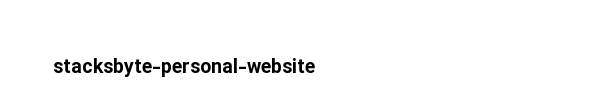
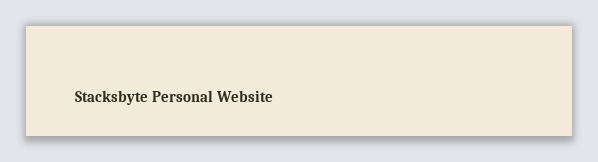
[53,58,315,77] stacksbyte-personal-website -> [75,90,274,105] Stacksbyte Personal Website

